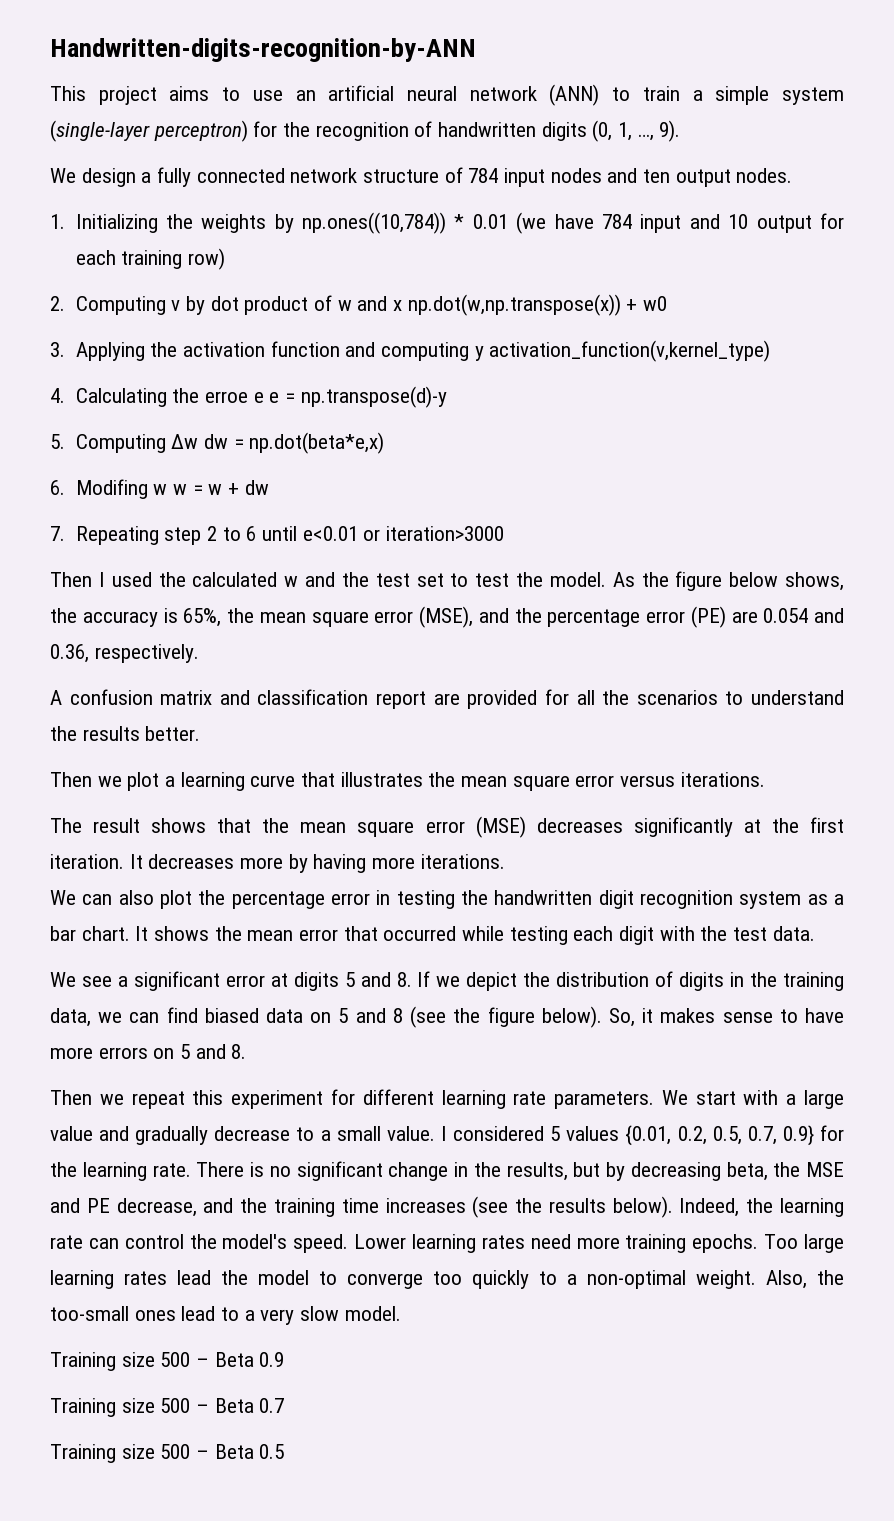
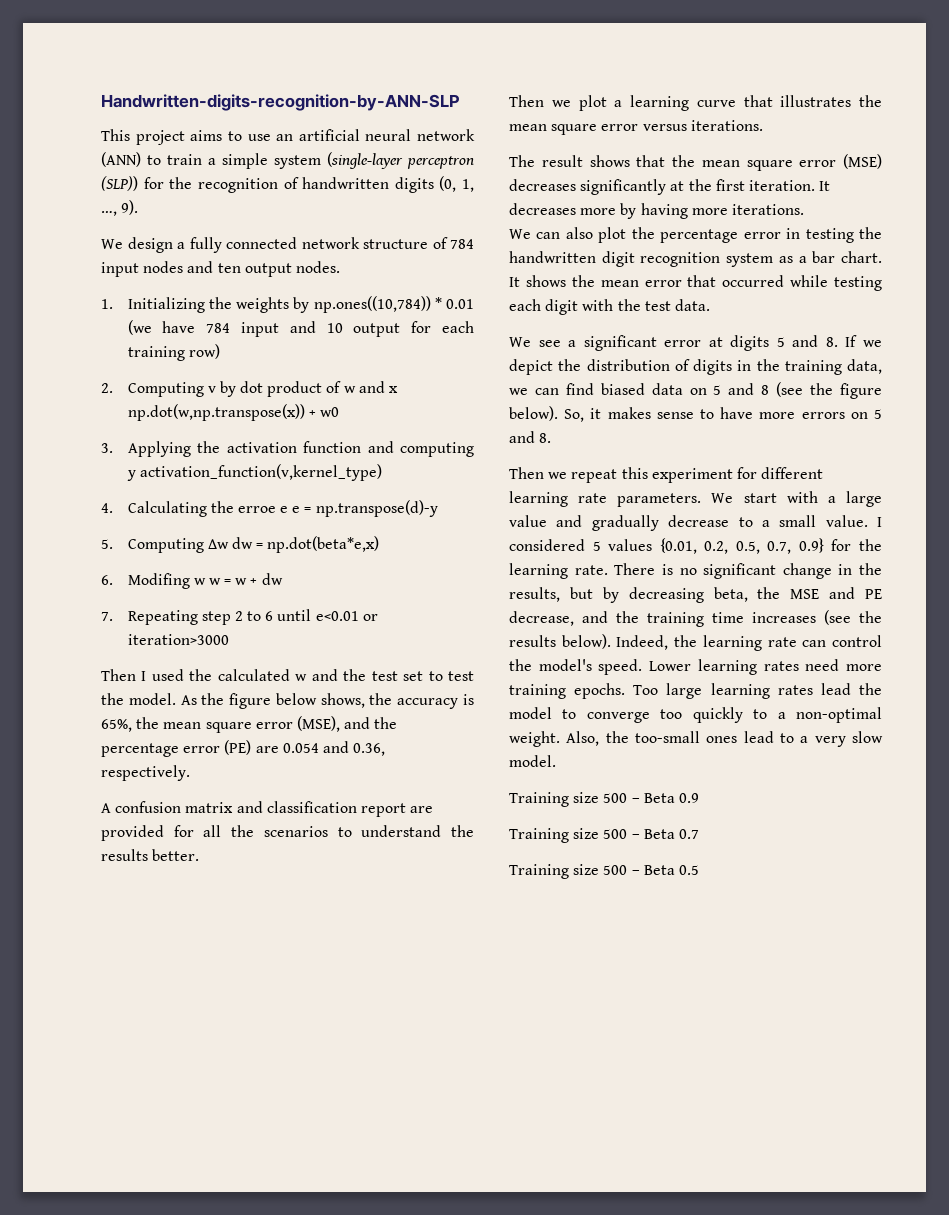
[50,38,476,62] Handwritten-digits-recognition-by-ANN -> [101,94,460,111] Handwritten-digits-recognition-by-ANN-SLP
[153,120,248,142] perceptron) -> [407,156,474,169] [101,176,138,191] perceptron (SLP))

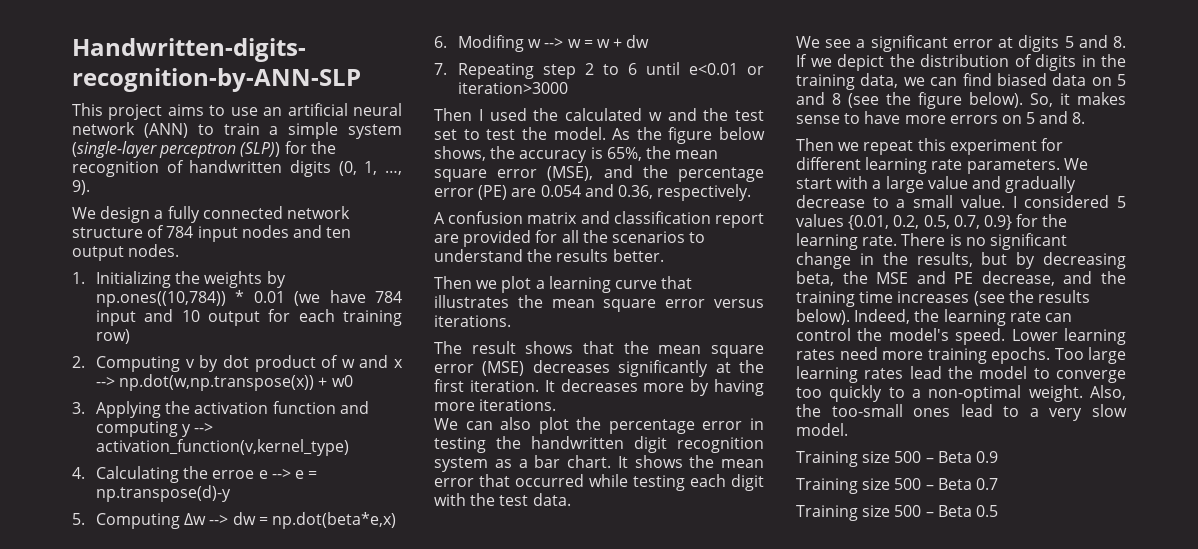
(398, 389) none -> [96,377,116,387] -->
(136, 475) none -> [194,423,214,433] -->
(289, 509) none -> [271,469,291,479] -->
(229, 544) none -> [209,515,229,525] -->
(206, 581) none -> [544,38,564,48] -->

